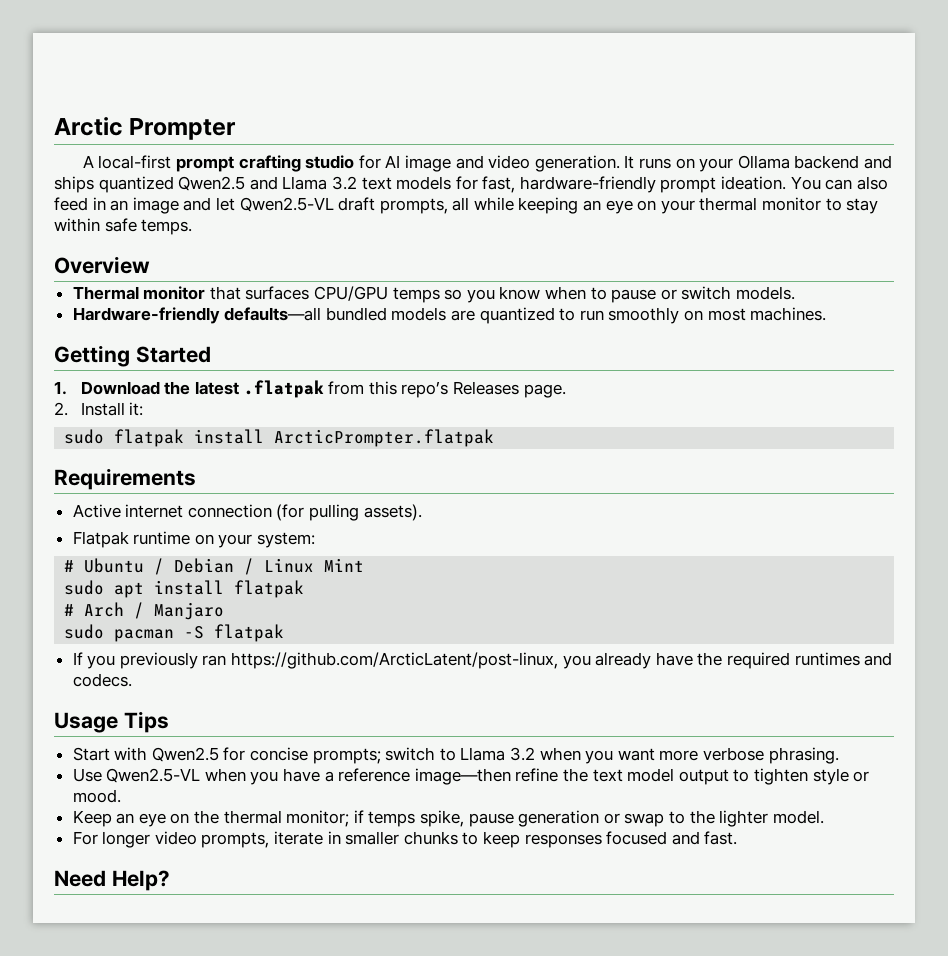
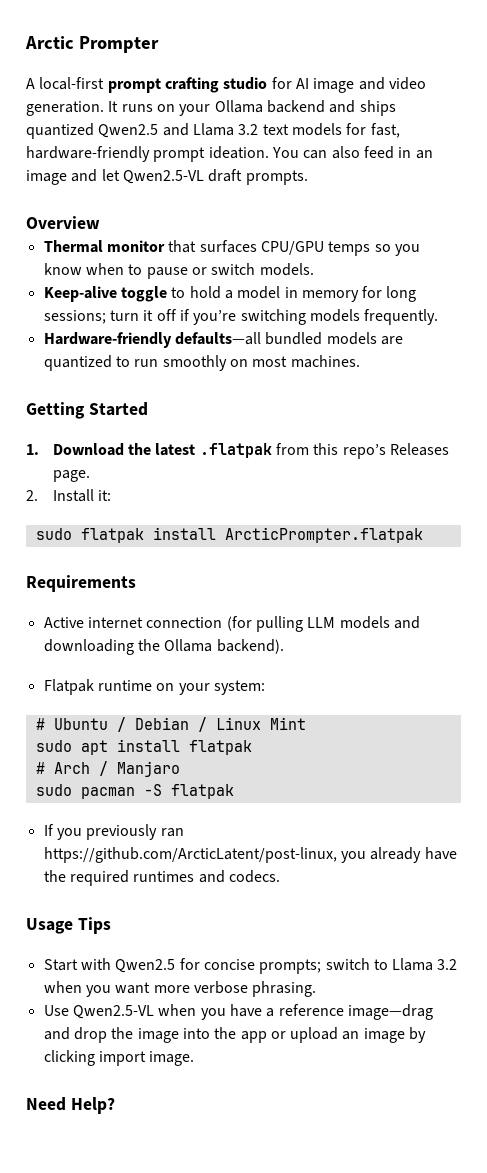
[379,197,879,214] [54,218,193,235] prompts, all while keeping an eye on your thermal monitor to stay within safe temps. -> [245,170,308,185] prompts.
(795, 293) none -> [43,286,417,302] [43,309,439,325] // Keep-alive toggle to hold a model in memory for long sessions; turn it off if you’re switching models frequently.
[363,504,422,521] assets). -> [307,616,420,629] [43,639,284,655] LLM models and downloading the Ollama backend).
[414,768,870,785] [72,789,121,803] [72,810,824,827] [72,831,738,848] image—then refine the text model output to tighten style or mood. // Keep an eye on the thermal monitor; if temps spike, pause generation or swap to the lighter model. // For longer video prompts, iterate in smaller chunks to keep responses focused and fast. -> [347,1004,433,1020] [43,1027,427,1043] [43,1050,195,1066] image—drag and drop the image into the app or upload an image by clicking import image.

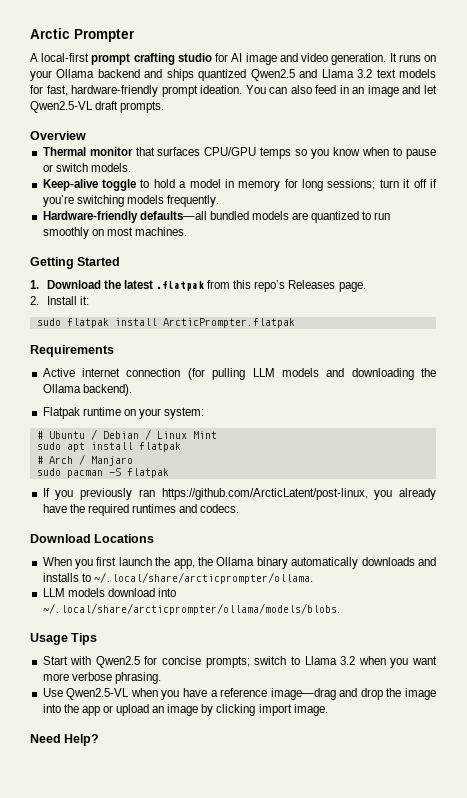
(280, 876) none -> [30,534,155,543] [42,557,436,569] [42,572,313,584] [42,588,176,597] [42,603,340,615] // Download Locations // When you first launch the app, the Ollama binary automatically downloads and installs to ~/.local/share/arcticprompter/ollama. // LLM models download into ~/.local/share/arcticprompter/ollama/models/blobs.

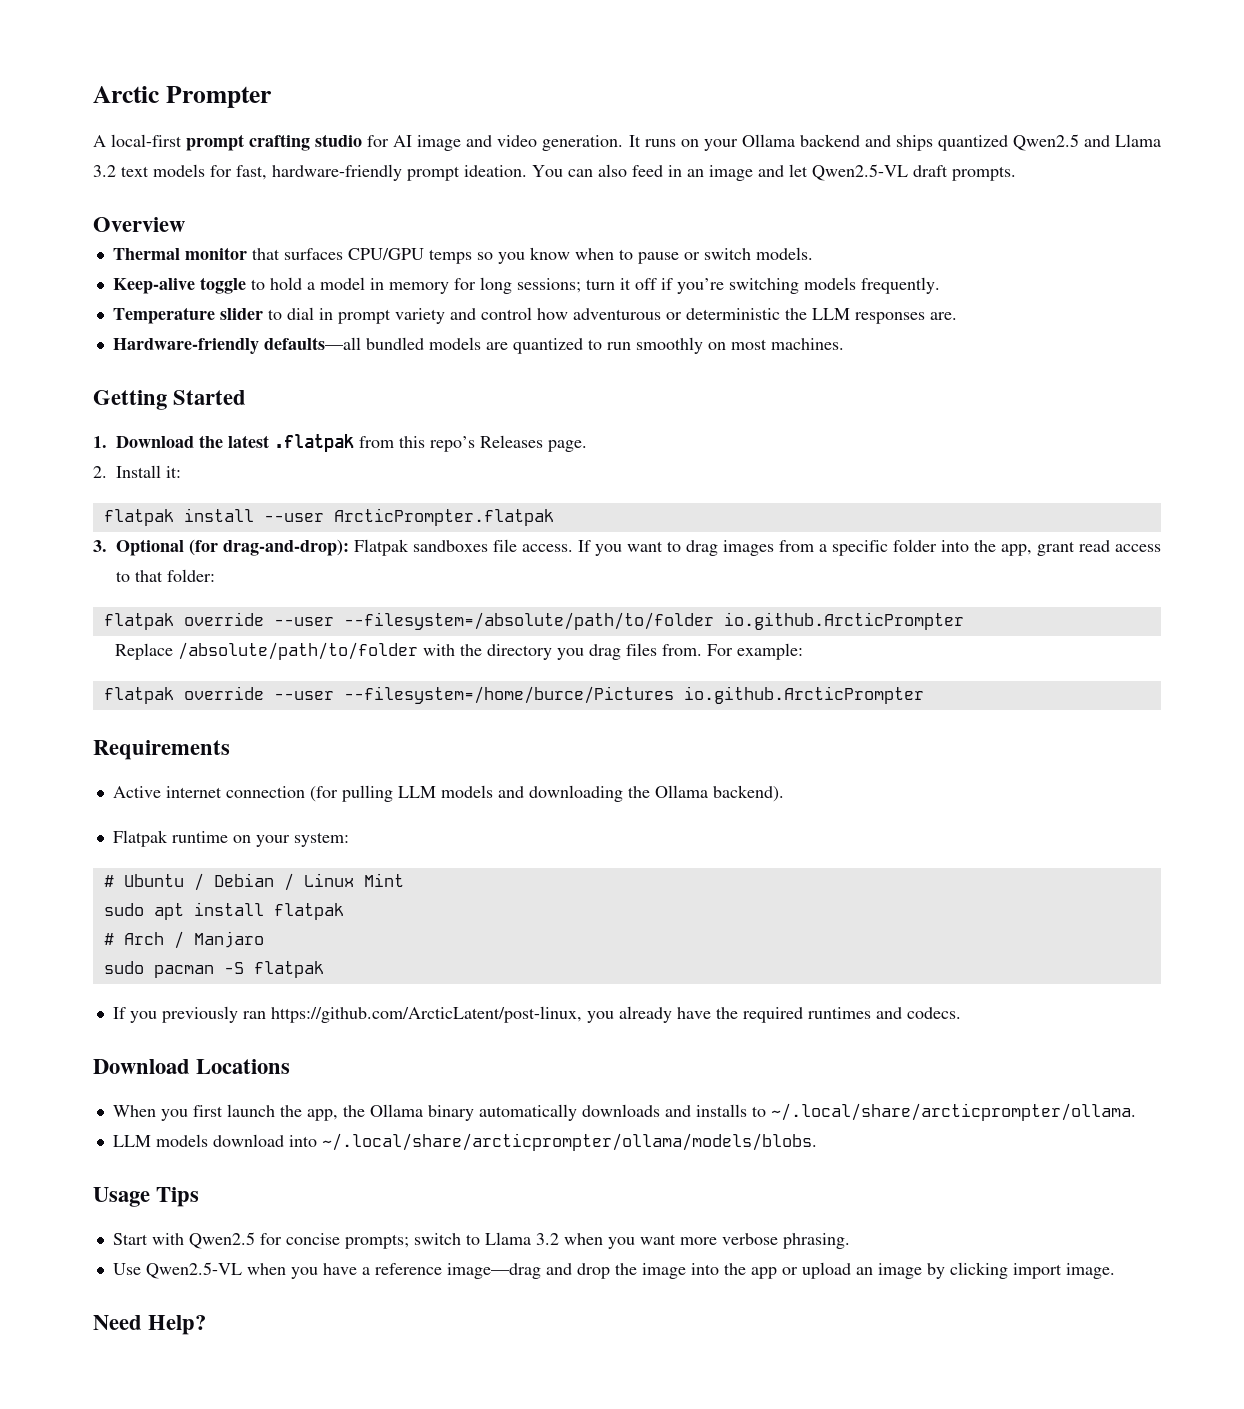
(219, 201) none -> [112,307,957,324] // Temperature slider to dial in prompt variety and control how adventurous or deterministic the LLM responses are.
[36,318,61,326] sudo -> (181, 472) none
(157, 322) none -> [263,513,324,522] --user
(295, 323) none -> [93,539,1161,556] [116,569,215,582] [103,612,964,630] [114,642,803,660] [103,686,924,704] // 3. Optional (for drag-and-drop): Flatpak sandboxes file access. If you want to drag images from a specific folder into the app, grant read access to that folder: // flatpak override --user --filesystem=/absolute/path/to/folder io.github.ArcticPrompter // Replace /absolute/path/to/folder with the directory you drag files from. For example: // flatpak override --user --filesystem=/home/burce/Pictures io.github.ArcticPrompter

